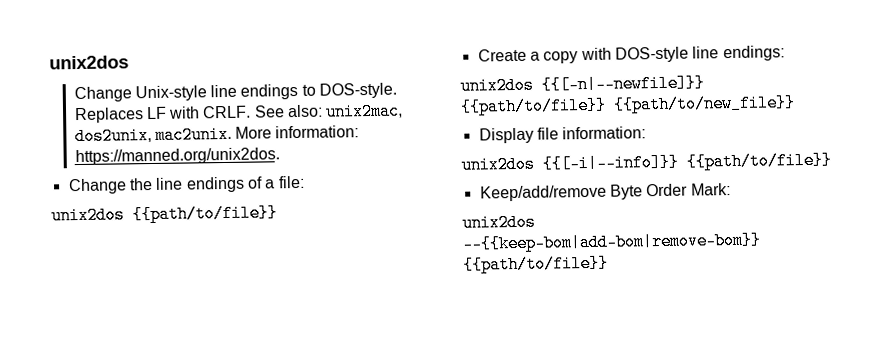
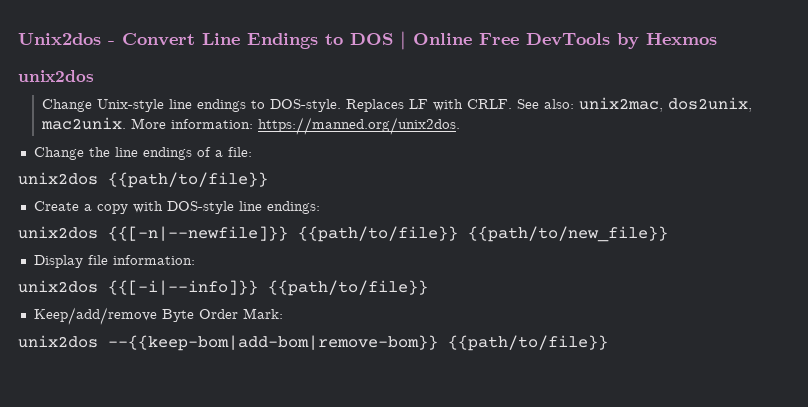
(49, 62) none -> [18,31,717,50] Unix2dos - Convert Line Endings to DOS | Online Free DevTools by Hexmos //

